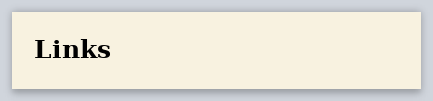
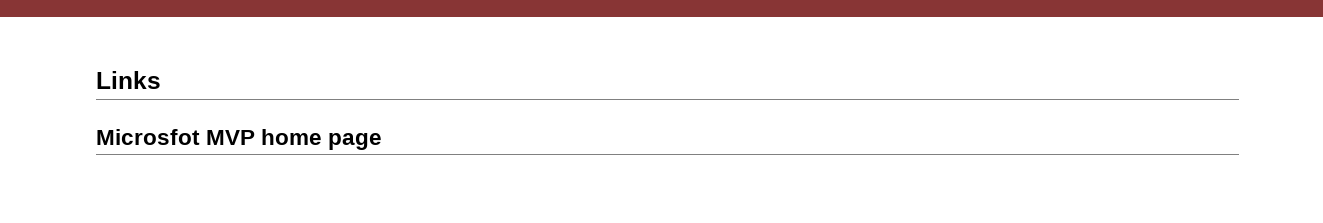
(111, 48) none -> [96,129,383,150] // Microsfot MVP home page

